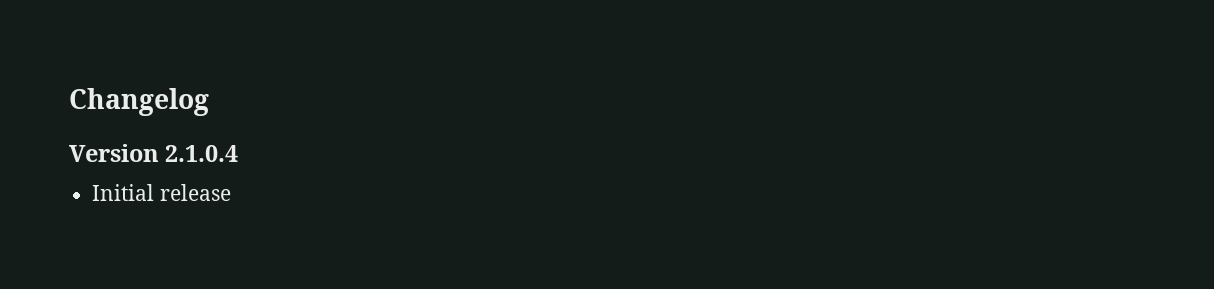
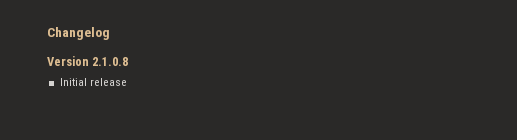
[165,145,239,162] 2.1.0.4 -> [92,57,129,66] 2.1.0.8

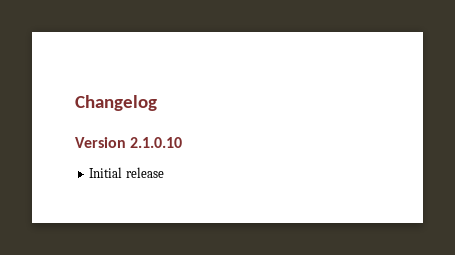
[92,57,129,66] 2.1.0.8 -> [130,137,183,148] 2.1.0.10

